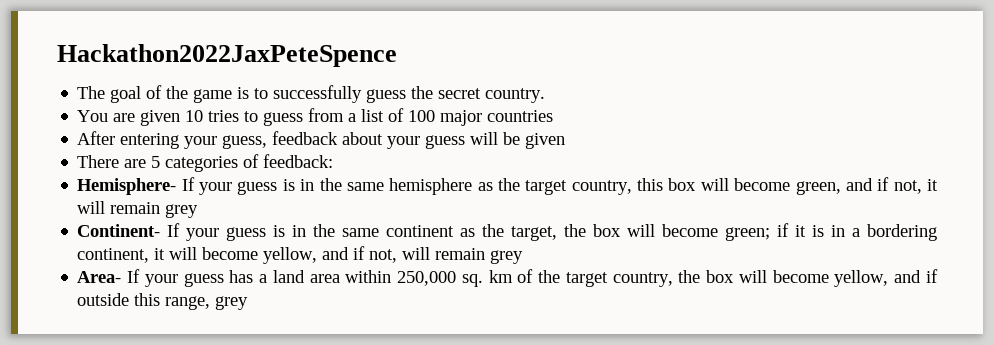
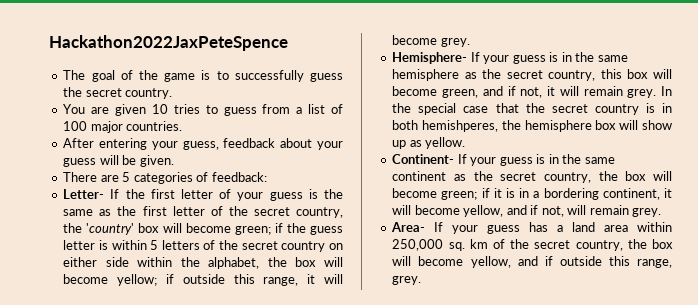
[487,110,554,122] countries -> [126,121,183,131] countries.
[525,133,566,149] given -> [139,155,174,167] given.
(334, 161) none -> [63,189,343,201] [63,206,343,218] [63,223,343,235] [63,240,343,252] [63,257,343,269] [63,274,343,286] [392,35,470,47] // Letter- If the first letter of your guess is the same as the first letter of the secret country, the 'country' box will become green; if the guess letter is within 5 letters of the secret country on either side within the alphabet, the box will become yellow; if outside this range, it will become grey.
[525,180,568,195] target -> [506,70,543,79] secret
[165,204,199,218] grey -> [627,86,672,98] [392,103,672,115] [392,120,672,132] [392,137,466,149] grey. In the special case that the secret country is in both hemishperes, the hemisphere box will show up as yellow.
[511,226,558,241] target, -> [500,172,591,183] secret country,
[490,250,524,264] grey -> [632,208,662,217] grey.
[565,272,608,287] target -> [534,240,571,249] secret
[215,296,249,310] grey -> [392,276,422,285] grey.

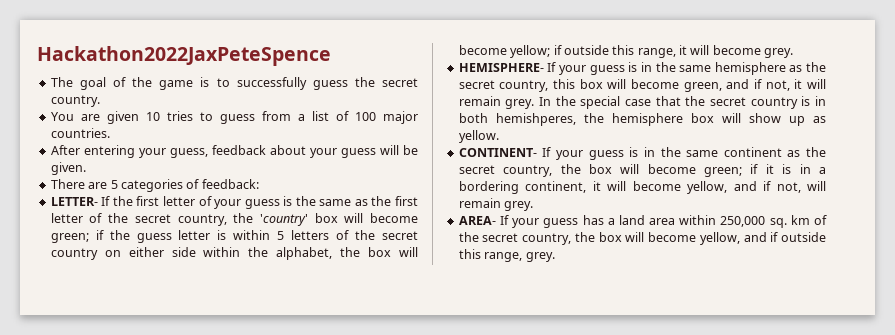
[63,189,105,199] Letter- -> [50,197,98,206] LETTER-
[392,52,468,64] Hemisphere- -> [458,63,544,72] HEMISPHERE-
[392,154,455,164] Continent- -> [458,148,537,157] CONTINENT-
[391,222,426,232] Area- -> [458,216,496,225] AREA-

